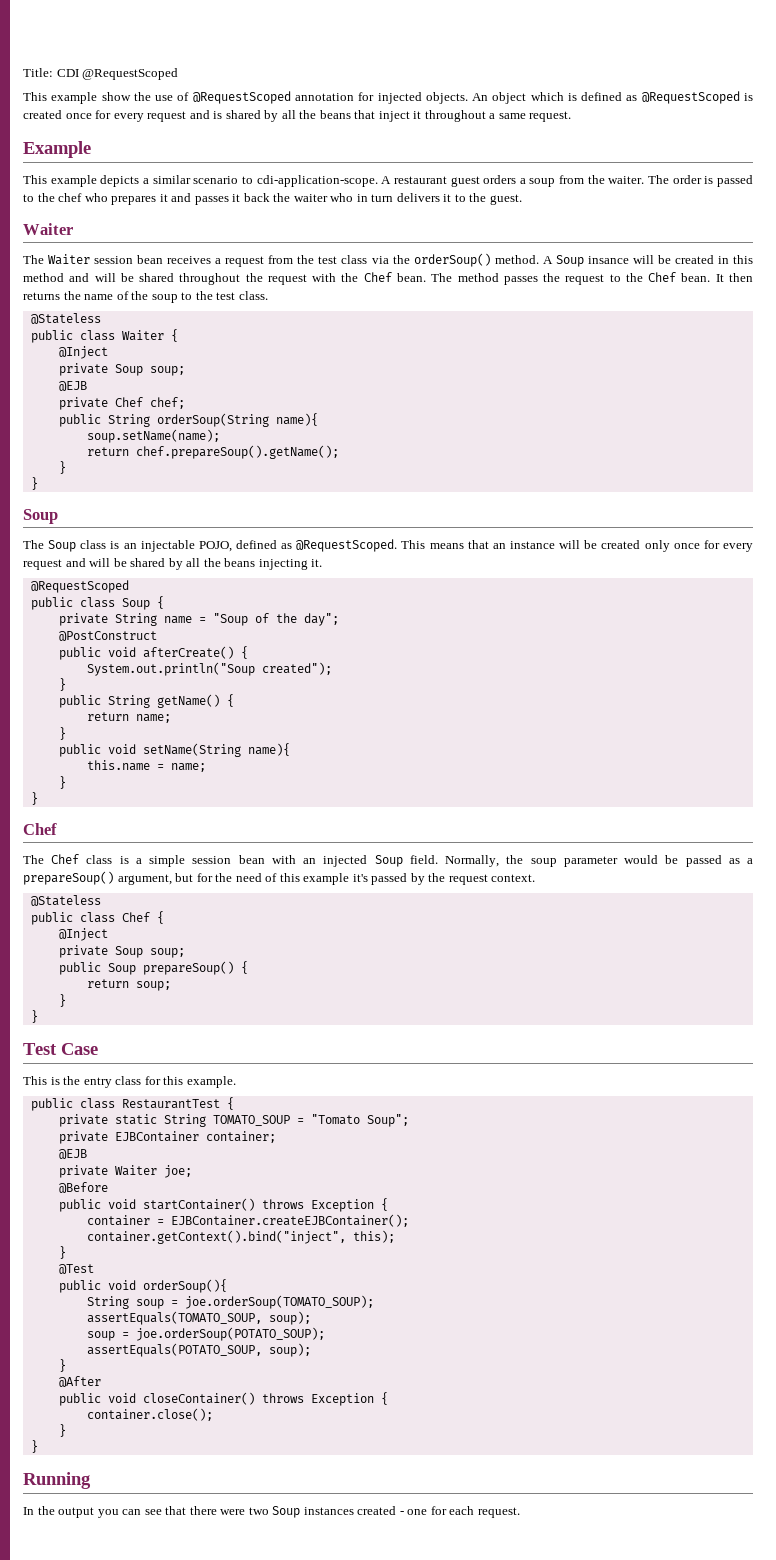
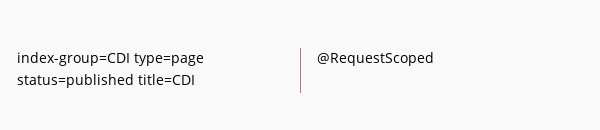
[23,68,179,80] [23,91,754,104] [23,110,572,122] [23,141,91,158] [23,175,753,187] [23,193,522,205] [23,223,73,235] [23,253,753,267] [23,272,753,285] [23,291,268,303] [30,313,101,324] [30,329,178,343] [58,346,108,359] [58,363,185,376] [58,381,87,391] [58,397,185,410] [58,413,318,427] [86,429,220,443] [86,445,339,459] [58,461,66,474] [30,477,38,490] [23,509,58,524] [23,539,753,552] [23,558,323,570] [30,580,129,593] [30,596,164,610] [58,613,339,626] [58,631,157,641] [58,646,248,660] [86,662,332,676] [58,678,66,691] [58,694,234,708] [86,712,171,723] [58,727,66,740] [58,743,290,757] [86,760,206,772] [58,776,66,789] [30,792,38,805] [23,823,57,835] [23,854,753,867] [23,871,536,885] [30,895,101,906] [30,911,164,925] [58,928,108,941] [58,945,185,958] [58,961,248,975] [86,979,171,991] [58,994,66,1007] [30,1010,38,1023] [23,1043,98,1055] [23,1076,236,1088] [30,1097,234,1111] [58,1114,409,1127] [58,1131,276,1144] [58,1149,87,1159] [58,1165,192,1178] [58,1182,108,1193] [58,1198,388,1212] [86,1214,409,1227] [86,1230,395,1244] [58,1246,66,1259] [58,1264,94,1274] [58,1279,227,1293] [86,1295,374,1309] [86,1311,311,1325] [86,1327,325,1341] [86,1343,311,1357] [58,1359,66,1372] [58,1376,101,1387] [58,1392,388,1406] [86,1408,213,1421] [58,1424,66,1437] [30,1440,38,1453] [23,1472,91,1489] [23,1506,520,1518] Title: CDI @RequestScoped // This example show the use of @RequestScoped annotation for injected objects. An object which is defined as @RequestScoped is created once for every request and is shared by all the beans that inject it throughout a same request. // Example // This example depicts a similar scenario to cdi-application-scope. A restaurant guest orders a soup from the waiter. The order is passed to the chef who prepares it and passes it back the waiter who in turn delivers it to the guest. // Waiter // The Waiter session bean receives a request from the test class via the orderSoup() method. A Soup insance will be created in this method and will be shared throughout the request with the Chef bean. The method passes the request to the Chef bean. It then returns the name of the soup to the test class. // @Stateless // public class Waiter { // @Inject // private Soup soup; // @EJB // private Chef chef; // public String orderSoup(String name){ // soup.setName(name); // return chef.prepareSoup().getName(); // } // } // Soup // The Soup class is an injectable POJO, defined as @RequestScoped. This means that an instance will be created only once for every request and will be shared by all the beans injecting it. // @RequestScoped // public class Soup { // private String name = "Soup of the day"; // @PostConstruct // public void afterCreate() { // System.out.println("Soup created"); // } // public String getName() { // return name; // } // public void setName(String name){ // this.name = name; // } // } // Chef // The Chef class is a simple session bean with an injected Soup field. Normally, the soup parameter would be passed as a prepareSoup() argument, but for the need of this example it's passed by the request context. // @Stateless // public class Chef { // @Inject // private Soup soup; // public Soup prepareSoup() { // return soup; // } // } // Test Case // This is the entry class for this example. // public class RestaurantTest { // private static String TOMATO_SOUP = "Tomato Soup"; // private EJBContainer container; // @EJB // private Waiter joe; // @Before // public void startContainer() throws Exception { // container = EJBContainer.createEJBContainer(); // container.getContext().bind("inject", this); // } // @Test // public void orderSoup(){ // String soup = joe.orderSoup(TOMATO_SOUP); // assertEquals(TOMATO_SOUP, soup); // soup = joe.orderSoup(POTATO_SOUP); // assertEquals(POTATO_SOUP, soup); // } // @After // public void closeContainer() throws Exception { // container.close(); // } // } // Running // In the output you can see that there were two Soup instances created - one for each request. -> [17,52,204,66] [17,74,195,88] [317,52,434,66] index-group=CDI type=page status=published title=CDI @RequestScoped

